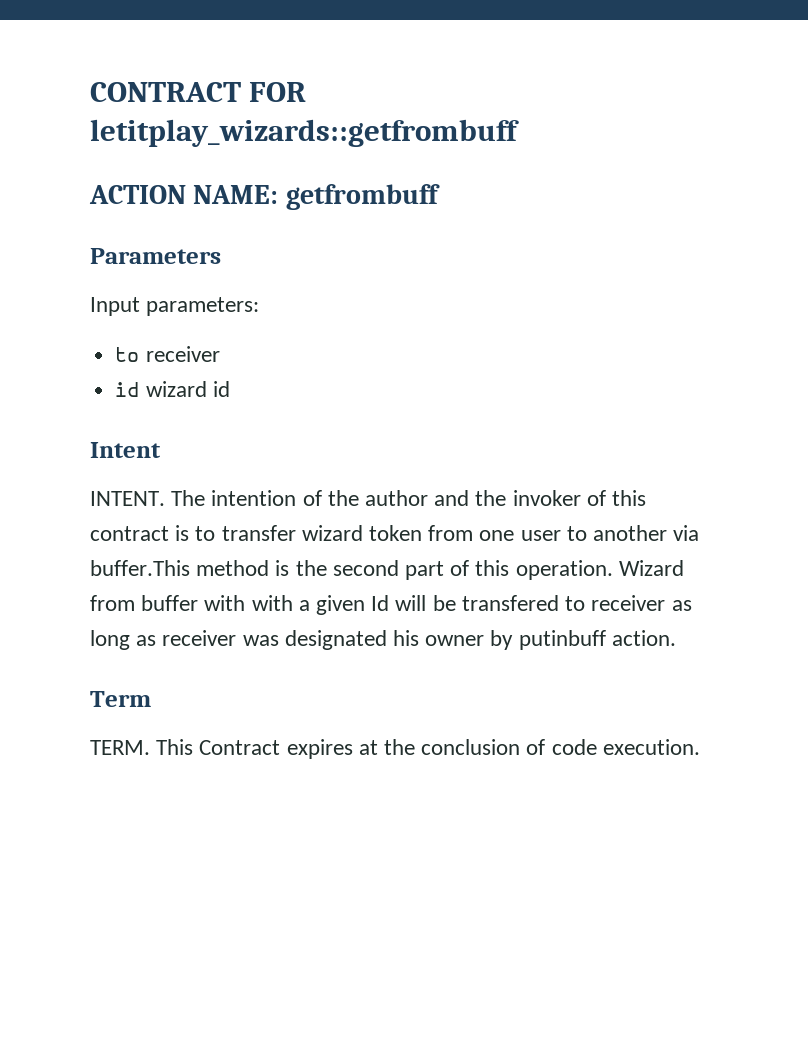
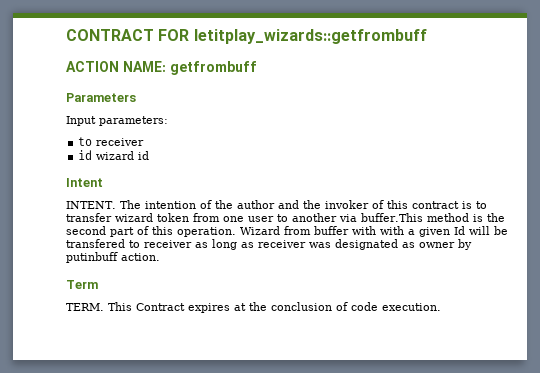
[393,630,420,646] his -> [402,242,415,248] as

